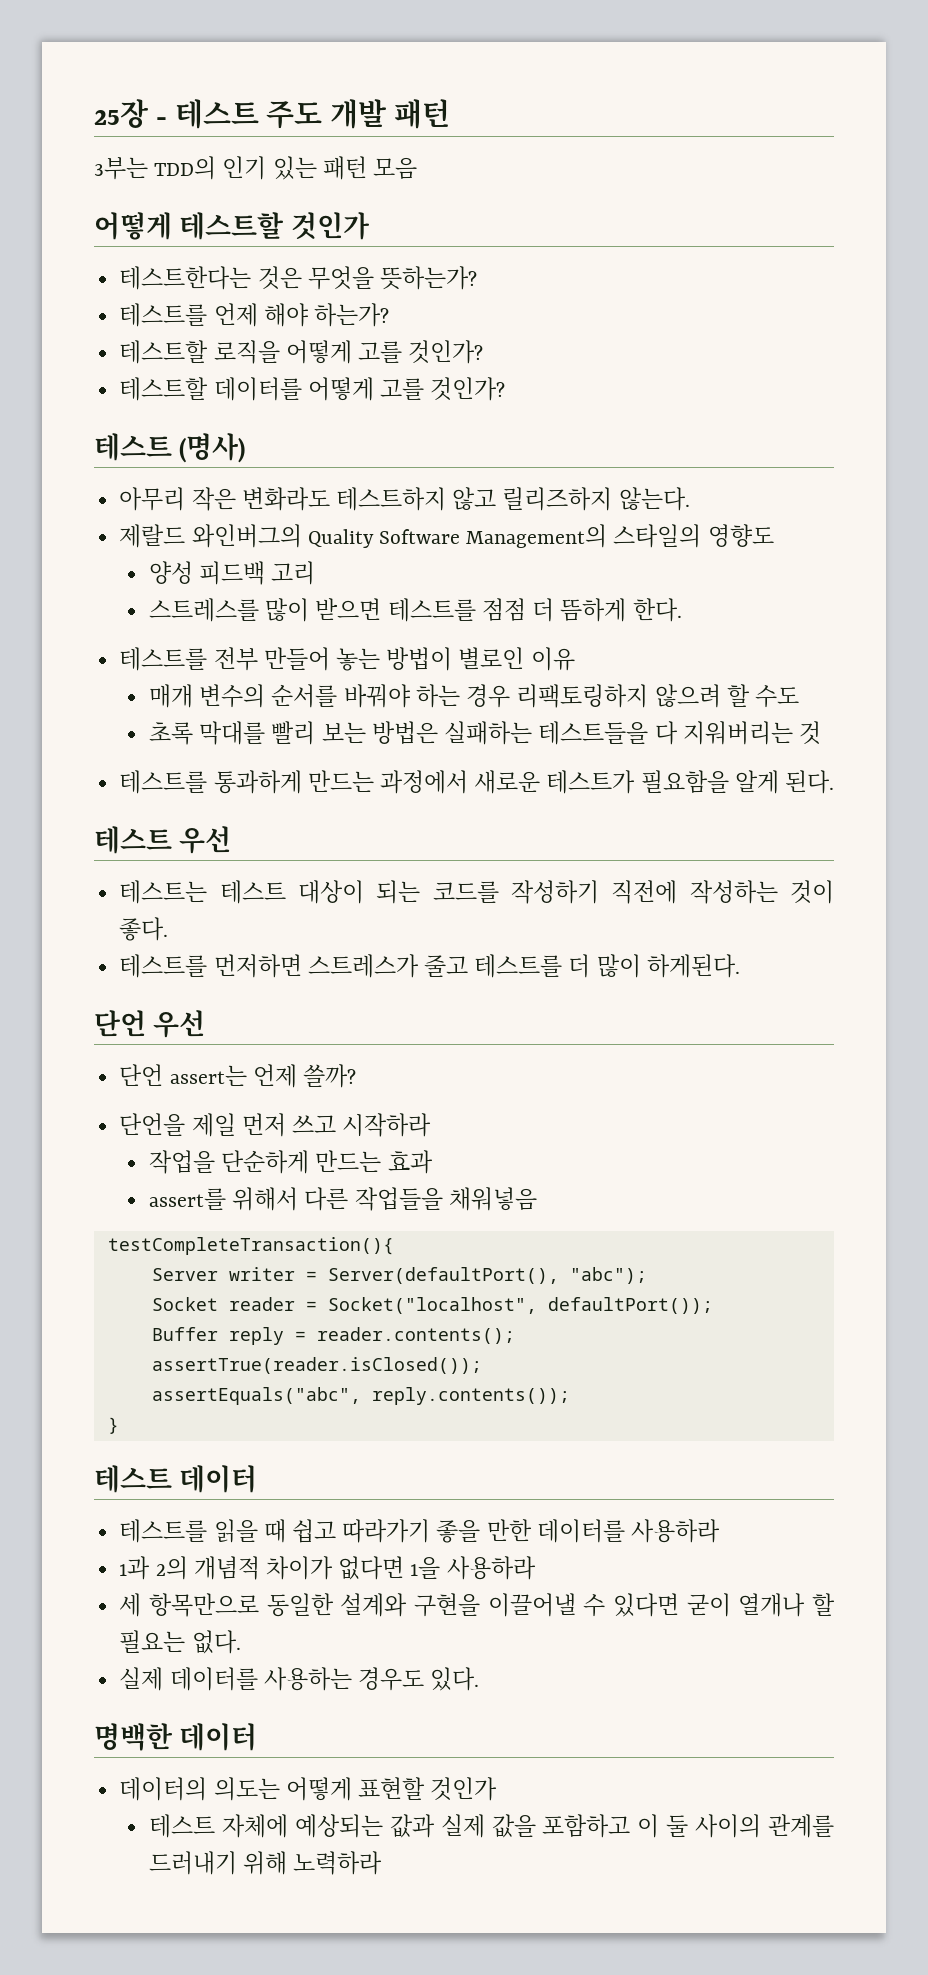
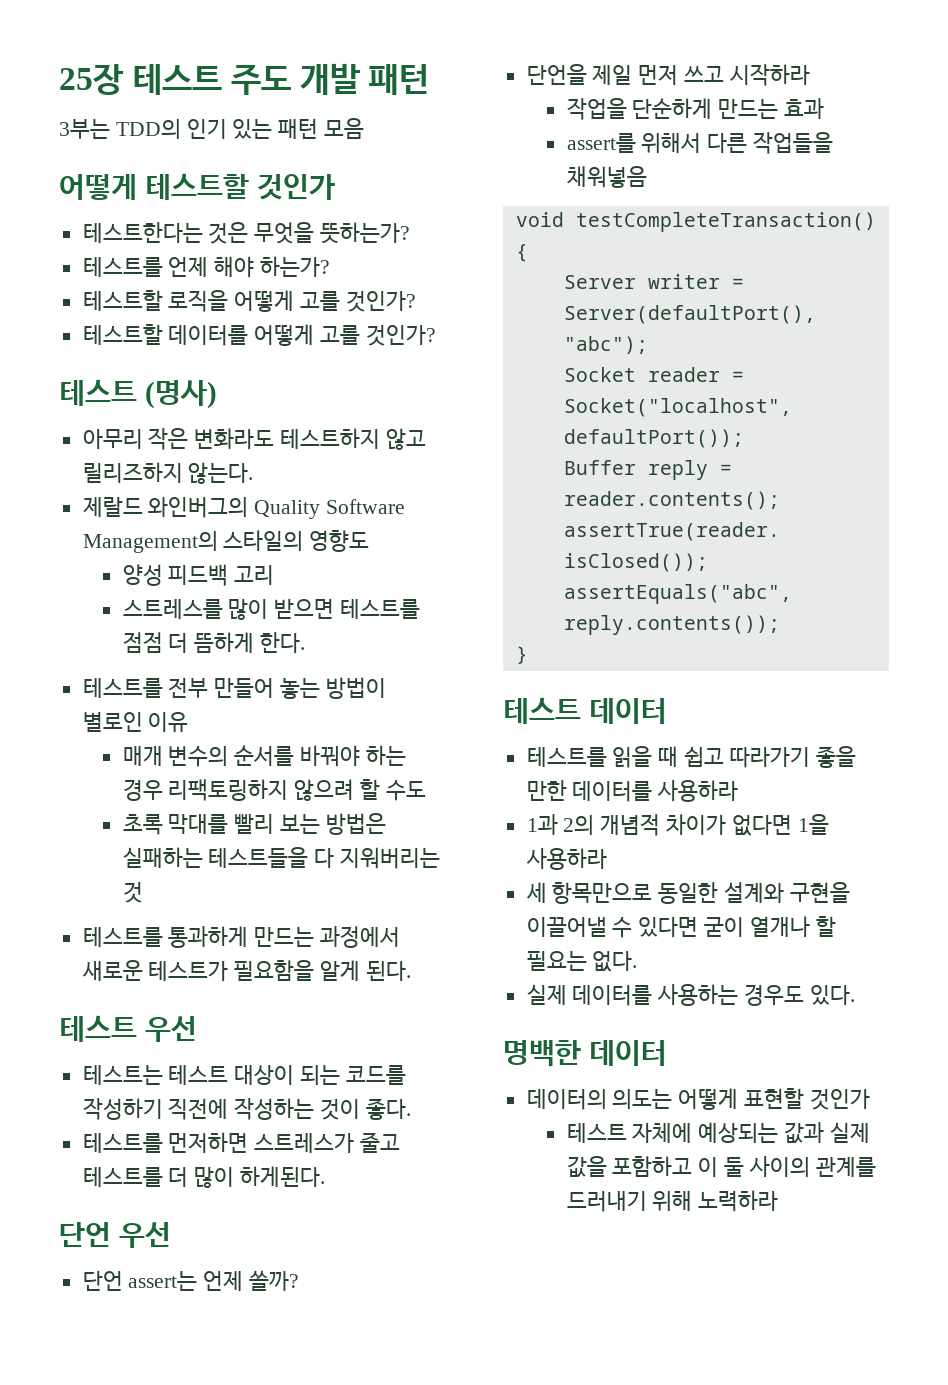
[155,117,167,125] - -> (124, 79) none
[107,1237,394,1255] testCompleteTransaction(){ -> [515,212,876,232] [515,244,528,262] void testCompleteTransaction() {

